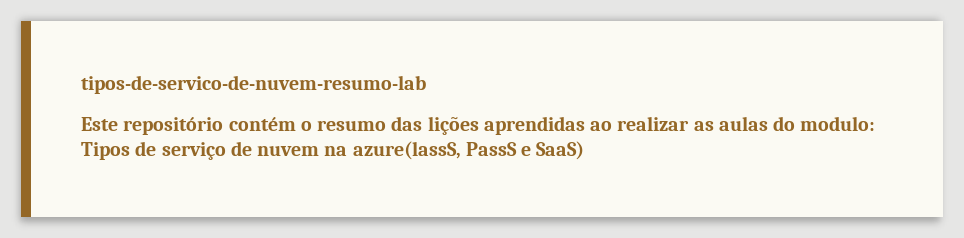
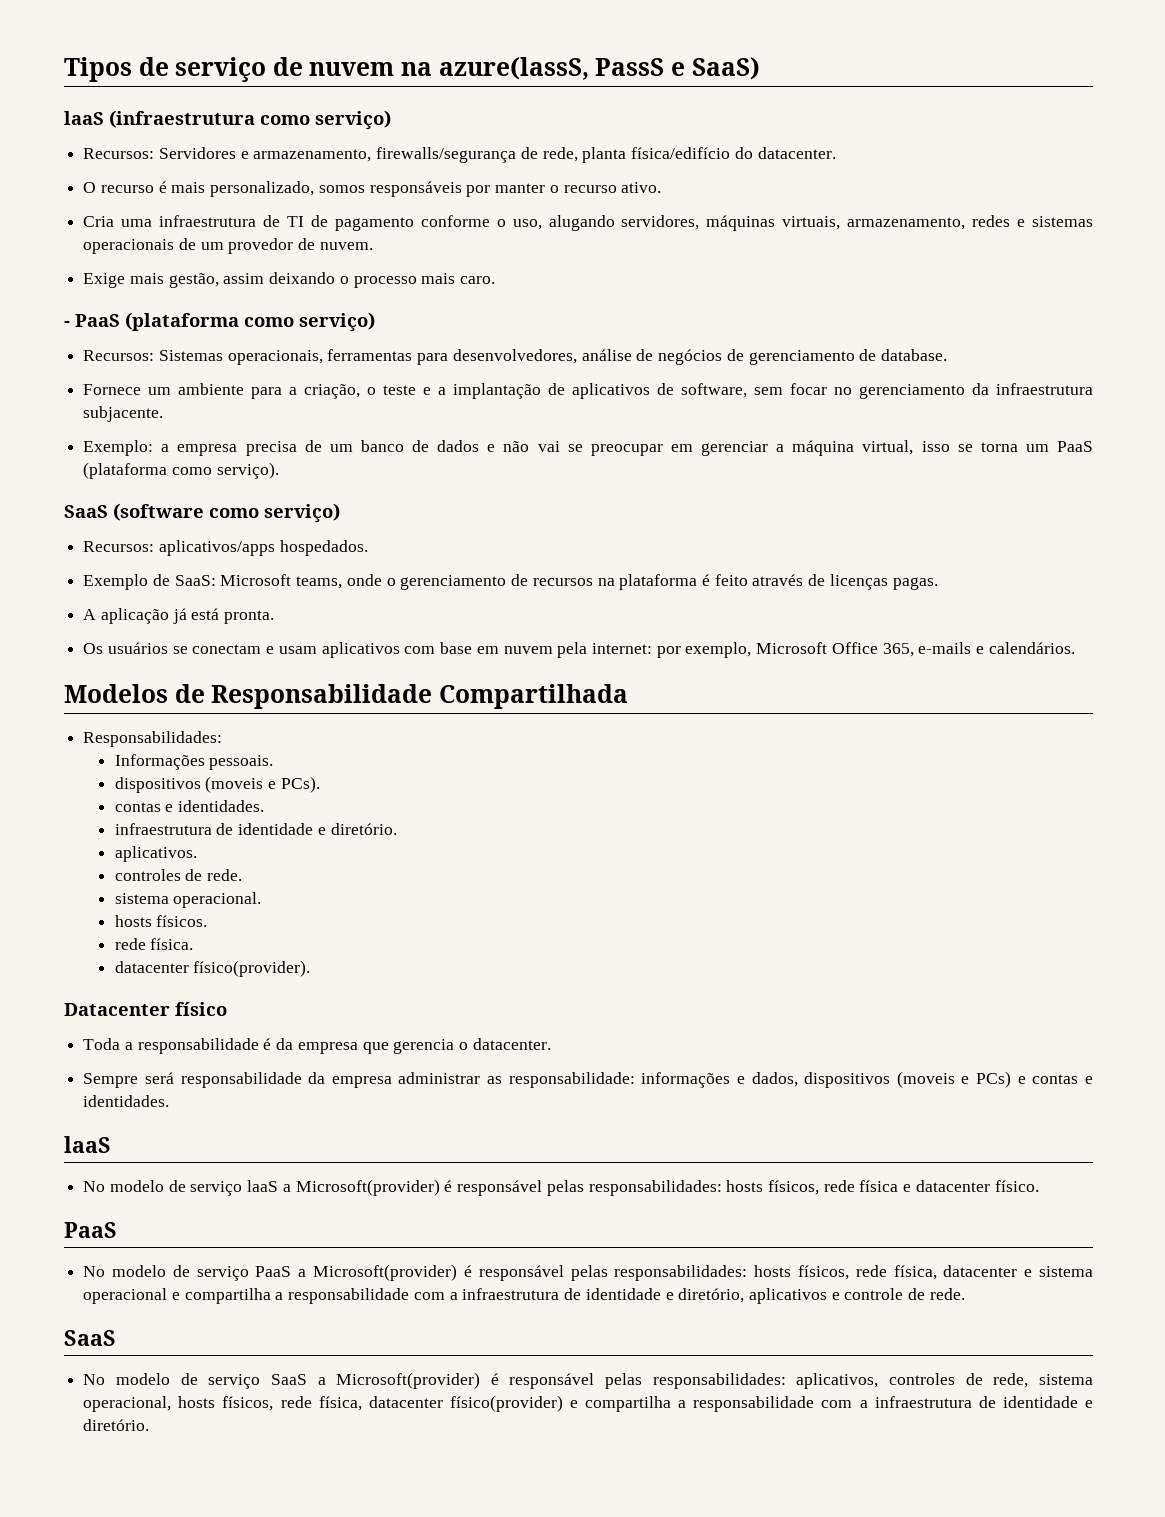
[81,75,426,94] [81,116,876,135] tipos-de-servico-de-nuvem-resumo-lab // Este repositório contém o resumo das lições aprendidas ao realizar as aulas do modulo: -> (64, 69) none
(585, 150) none -> [64,110,391,130] [83,147,836,163] [83,181,662,197] [83,215,1093,231] [83,238,373,254] [83,272,496,288] [64,312,375,332] [83,349,947,365] [83,383,1093,399] [83,406,164,422] [83,440,1093,456] [83,462,279,479] [64,503,340,523] [83,540,368,556] [83,574,938,590] [83,608,275,624] [83,642,1075,658] [64,684,628,709] [83,731,223,747] [114,754,274,770] [114,776,320,793] [114,800,265,812] [114,823,397,835] [114,846,197,862] [114,869,243,881] [114,892,262,908] [114,915,208,927] [114,938,194,950] [114,960,311,977] [64,1002,227,1016] [83,1038,551,1054] [83,1071,1093,1088] [83,1095,170,1107] [64,1136,111,1153] [83,1179,1039,1196] [64,1222,117,1238] [83,1264,1093,1281] [83,1288,965,1304] [64,1330,116,1346] [83,1372,1093,1389] [83,1395,1093,1412] [83,1419,150,1431] // laaS (infraestrutura como serviço) // Recursos: Servidores e armazenamento, firewalls/segurança de rede, planta física/edifício do datacenter. // O recurso é mais personalizado, somos responsáveis por manter o recurso ativo. // Cria uma infraestrutura de TI de pagamento conforme o uso, alugando servidores, máquinas virtuais, armazenamento, redes e sistemas operacionais de um provedor de nuvem. // Exige mais gestão, assim deixando o processo mais caro. // - PaaS (plataforma como serviço) // Recursos: Sistemas operacionais, ferramentas para desenvolvedores, análise de negócios de gerenciamento de database. // Fornece um ambiente para a criação, o teste e a implantação de aplicativos de software, sem focar no gerenciamento da infraestrutura subjacente. // Exemplo: a empresa precisa de um banco de dados e não vai se preocupar em gerenciar a máquina virtual, isso se torna um PaaS (plataforma como serviço). // SaaS (software como serviço) // Recursos: aplicativos/apps hospedados. // Exemplo de SaaS: Microsoft teams, onde o gerenciamento de recursos na plataforma é feito através de licenças pagas. // A aplicação já está pronta. // Os usuários se conectam e usam aplicativos com base em nuvem pela internet: por exemplo, Microsoft Office 365, e-mails e calendários. // Modelos de Responsabilidade Compartilhada // Responsabilidades: // Informações pessoais. // dispositivos (moveis e PCs). // contas e identidades. // infraestrutura de identidade e diretório. // aplicativos. // controles de rede. // sistema operacional. // hosts físicos. // rede física. // datacenter físico(provider). // Datacenter físico // Toda a responsabilidade é da empresa que gerencia o datacenter. // Sempre será responsabilidade da empresa administrar as responsabilidade: informações e dados, dispositivos (moveis e PCs) e contas e identidades. // laaS // No modelo de serviço laaS a Microsoft(provider) é responsável pelas responsabilidades: hosts físicos, rede física e datacenter físico. // PaaS // No modelo de serviço PaaS a Microsoft(provider) é responsável pelas responsabilidades: hosts físicos, rede física, datacenter e sistema operacional e compartilha a responsabilidade com a infraestrutura de identidade e diretório, aplicativos e controle de rede. // SaaS // No modelo de serviço SaaS a Microsoft(provider) é responsável pelas responsabilidades: aplicativos, controles de rede, sistema operacional, hosts físicos, rede física, datacenter físico(provider) e compartilha a responsabilidade com a infraestrutura de identidade e diretório.

